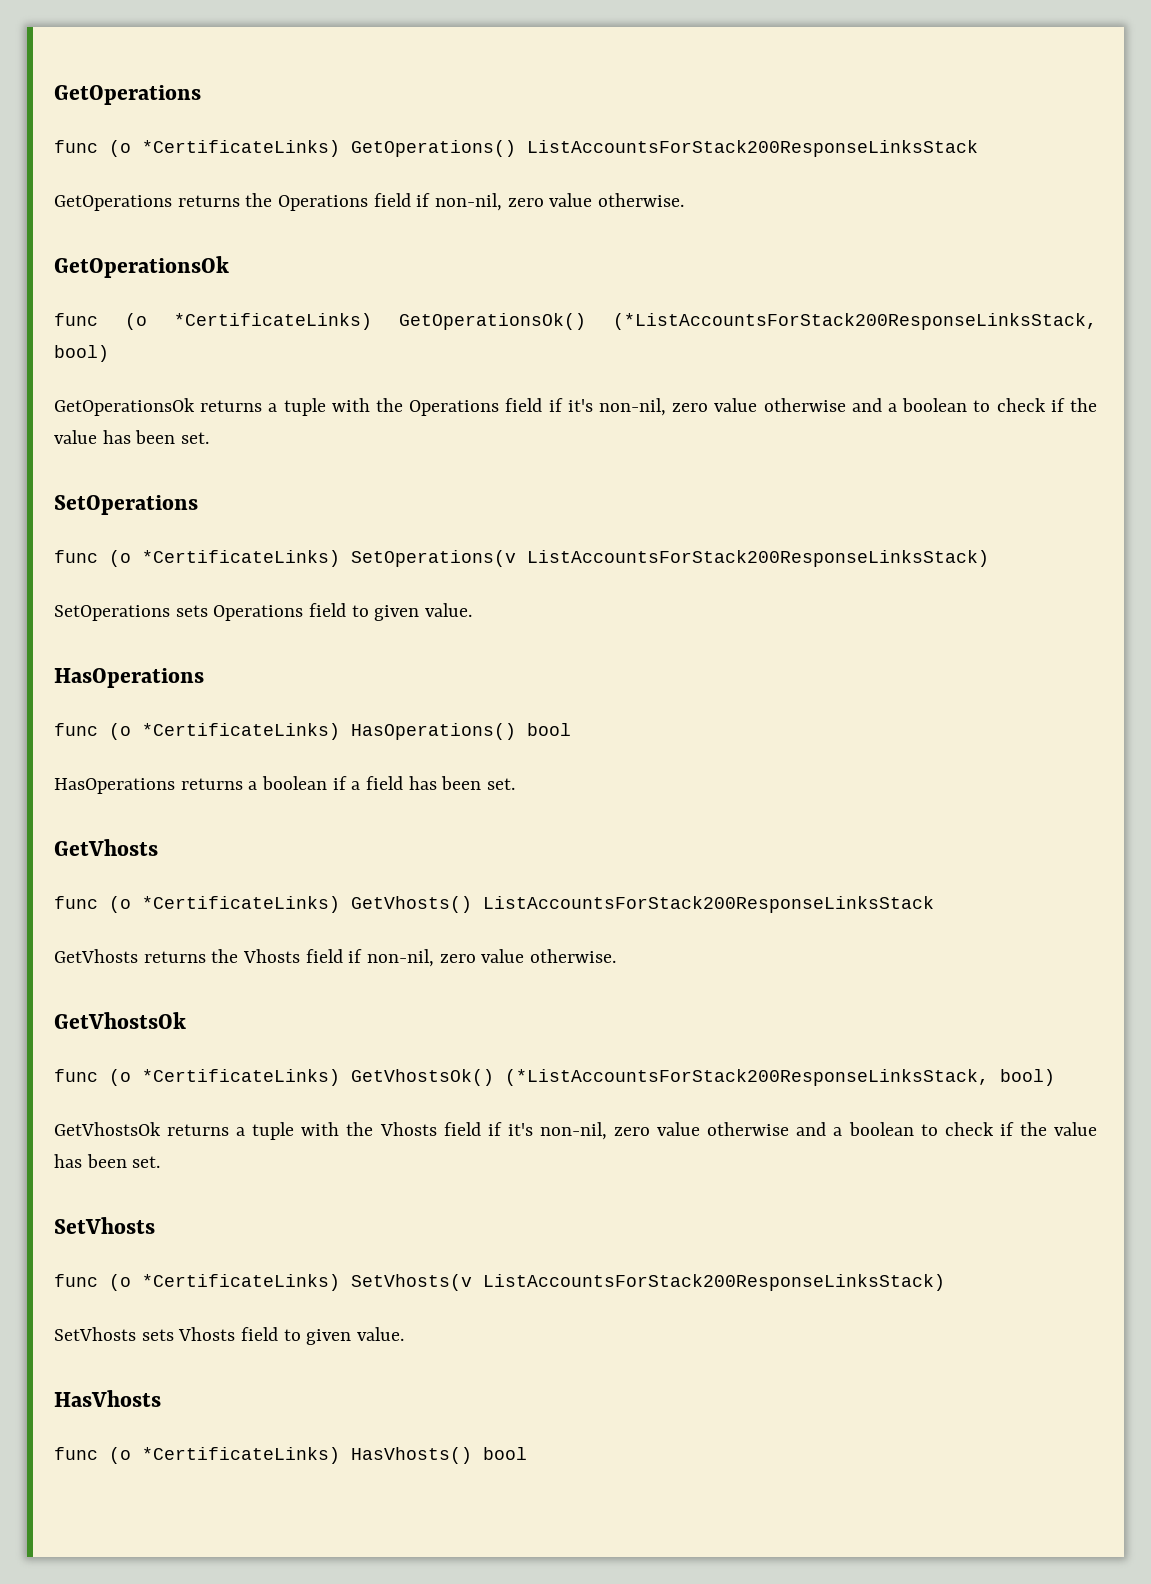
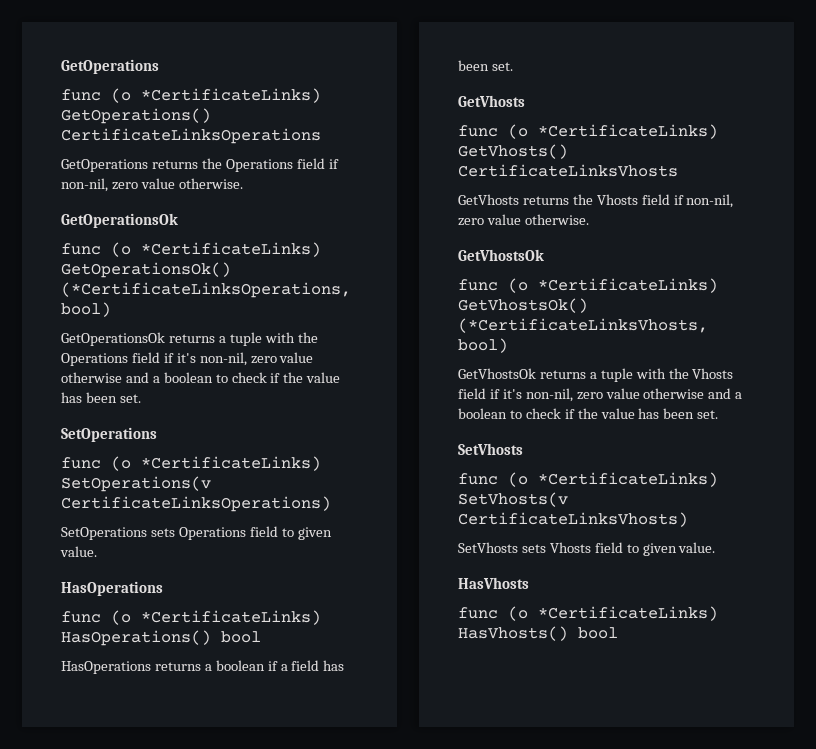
[527,140,978,157] ListAccountsForStack200ResponseLinksStack -> [61,128,321,144] CertificateLinksOperations
[613,313,1097,330] (*ListAccountsForStack200ResponseLinksStack, -> [61,282,351,298] (*CertificateLinksOperations,
[527,550,989,567] ListAccountsForStack200ResponseLinksStack) -> [61,496,331,512] CertificateLinksOperations)
[483,896,934,913] ListAccountsForStack200ResponseLinksStack -> [458,164,678,177] CertificateLinksVhosts
[505,1069,989,1086] (*ListAccountsForStack200ResponseLinksStack, -> [458,318,708,333] (*CertificateLinksVhosts,
[483,1274,945,1291] ListAccountsForStack200ResponseLinksStack) -> [458,512,688,527] CertificateLinksVhosts)

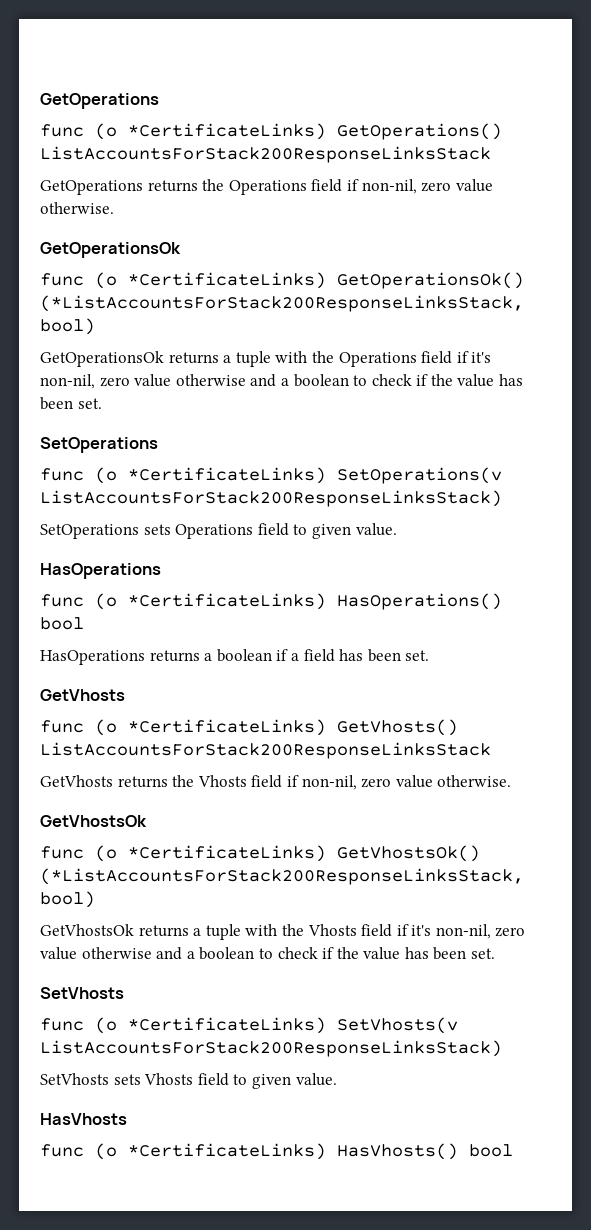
[61,128,321,144] CertificateLinksOperations -> [40,146,491,163] ListAccountsForStack200ResponseLinksStack
[61,282,351,298] (*CertificateLinksOperations, -> [40,295,524,312] (*ListAccountsForStack200ResponseLinksStack,
[61,496,331,512] CertificateLinksOperations) -> [40,490,502,507] ListAccountsForStack200ResponseLinksStack)
[458,164,678,177] CertificateLinksVhosts -> [40,742,491,759] ListAccountsForStack200ResponseLinksStack
[458,318,708,333] (*CertificateLinksVhosts, -> [40,868,524,885] (*ListAccountsForStack200ResponseLinksStack,
[458,512,688,527] CertificateLinksVhosts) -> [40,1040,502,1057] ListAccountsForStack200ResponseLinksStack)

